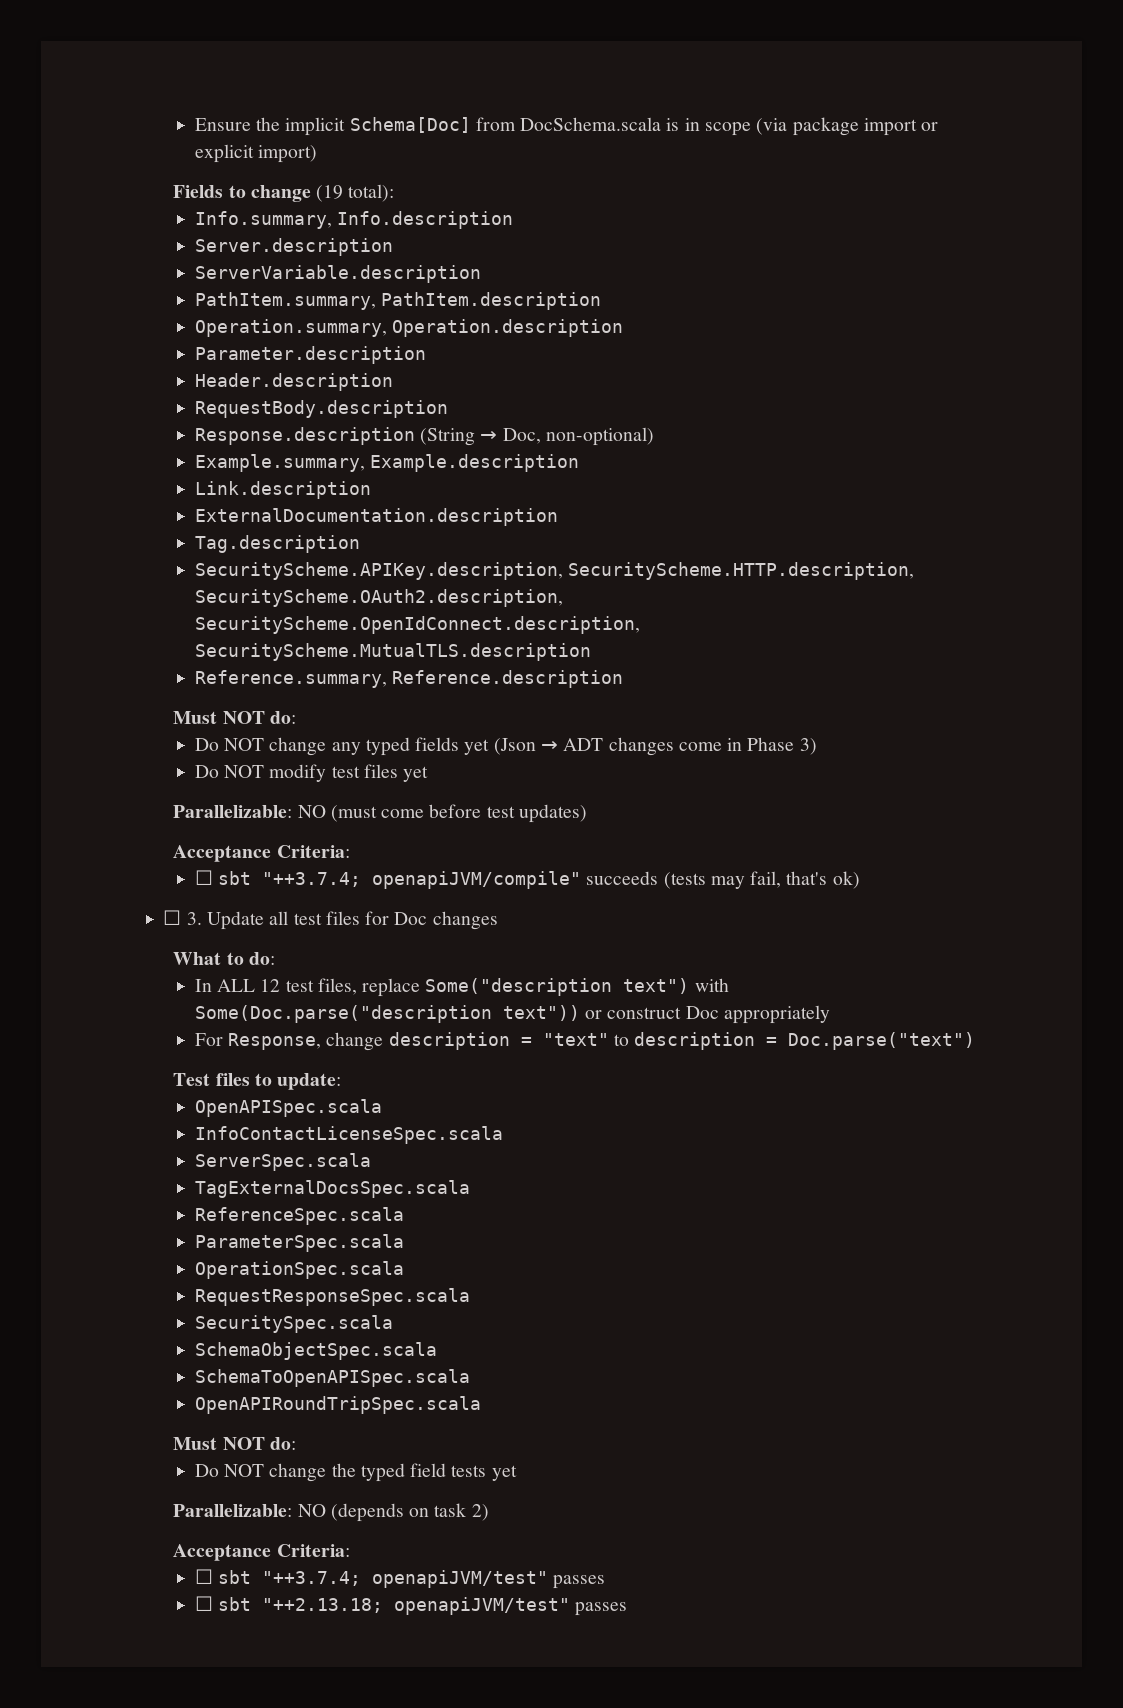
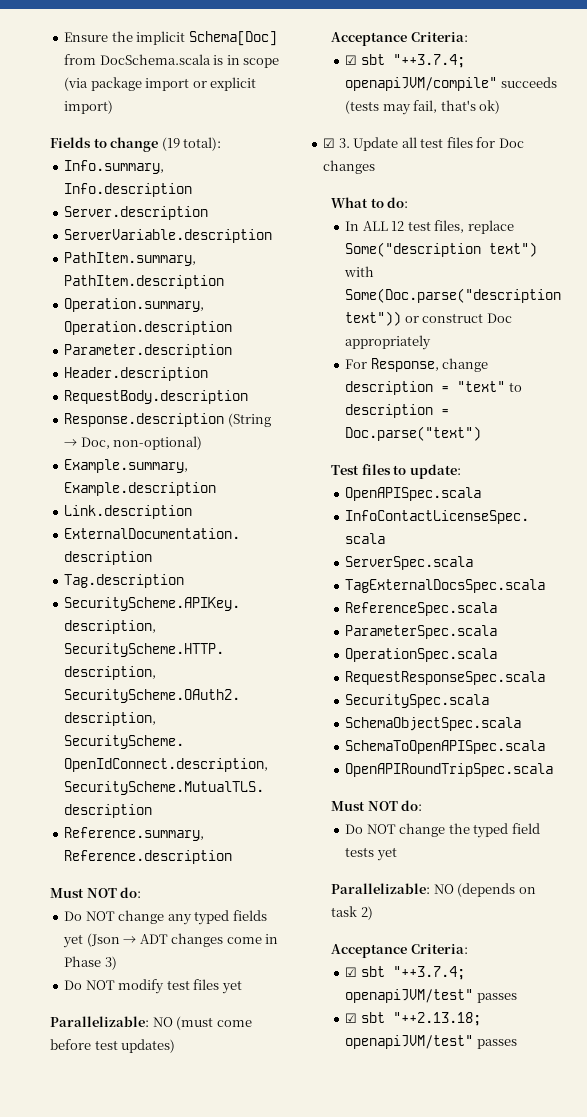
[194,870,213,885] ☐ -> [345,55,358,65] ☑
[163,910,182,925] ☐ -> [323,138,336,148] ☑
[194,1569,213,1584] ☐ -> [345,967,358,977] ☑
[194,1596,213,1611] ☐ -> [345,1013,358,1023] ☑

